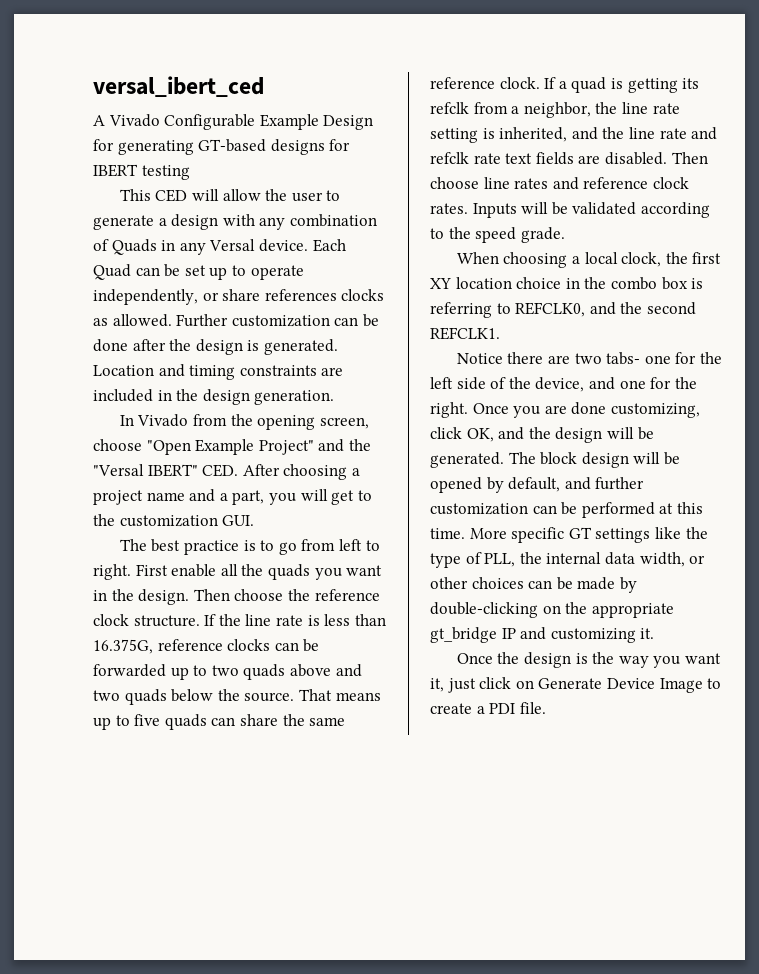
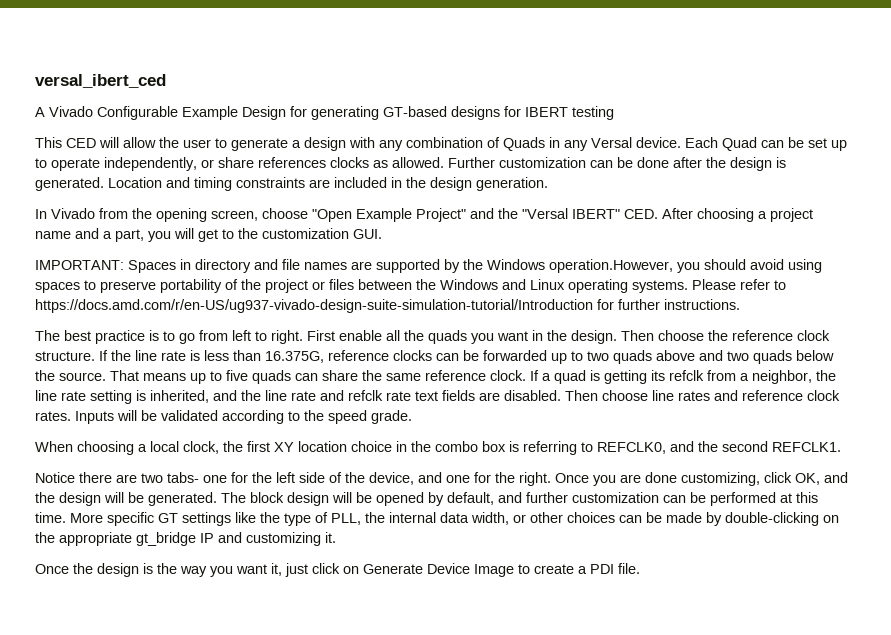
(255, 520) none -> [35,259,822,273] [35,279,786,293] [35,299,740,313] // IMPORTANT: Spaces in directory and file names are supported by the Windows operation.However, you should avoid using spaces to preserve portability of the project or files between the Windows and Linux operating systems. Please refer to https://docs.amd.com/r/en-US/ug937-vivado-design-suite-simulation-tutorial/Introduction for further instructions.

